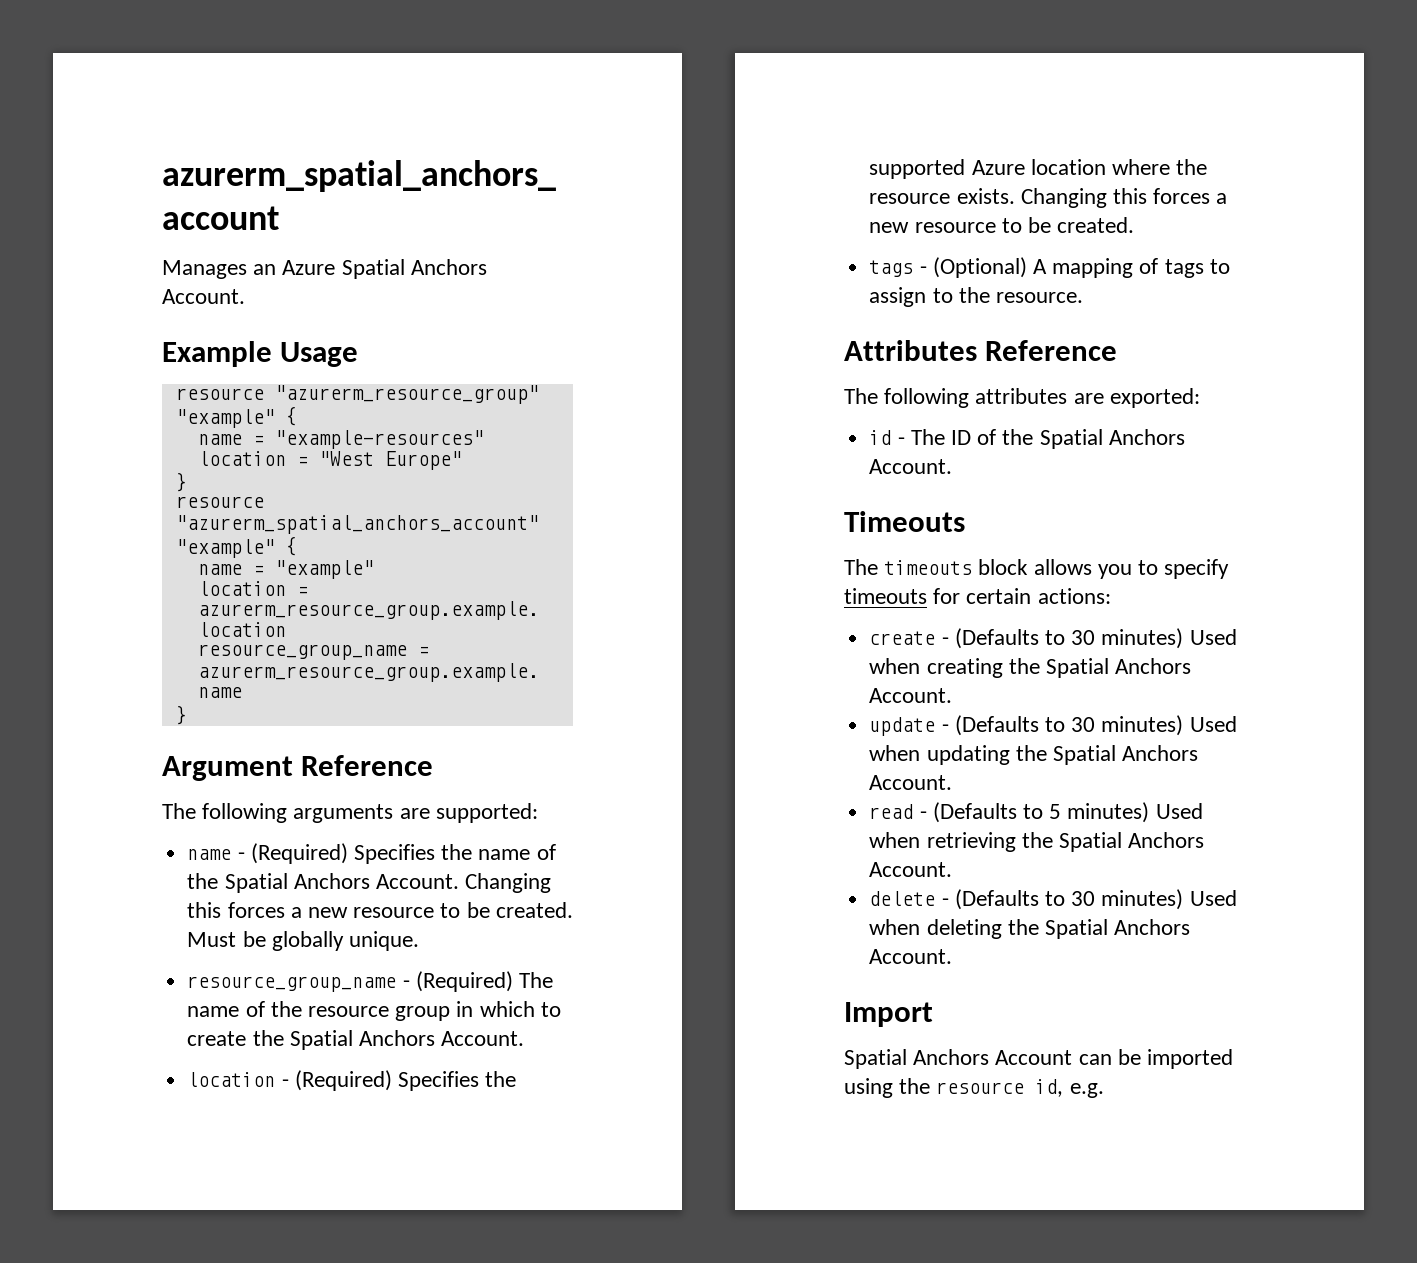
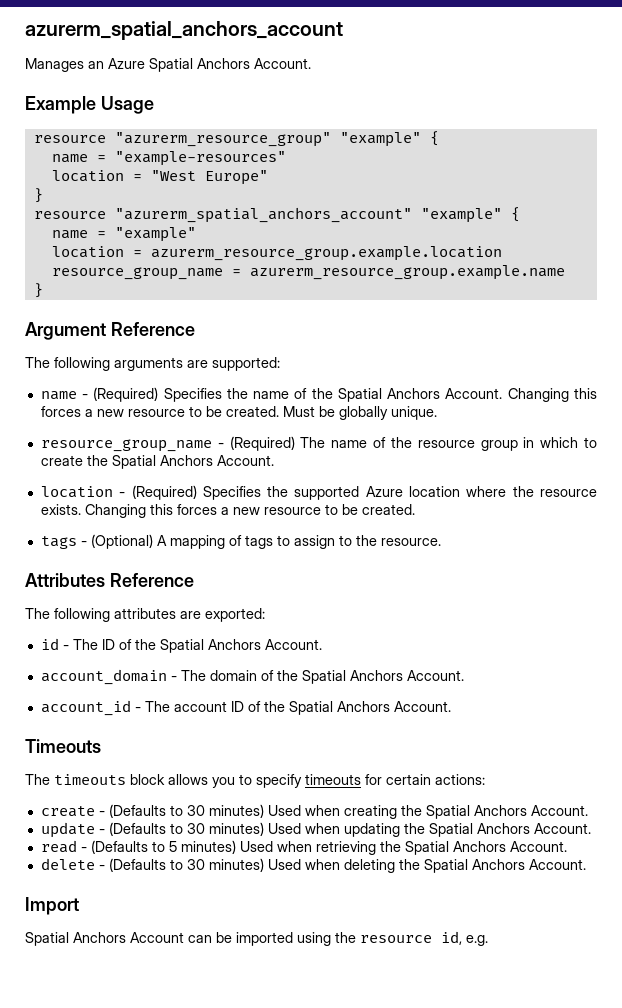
(953, 466) none -> [40,669,464,685] [40,700,451,716] // account_domain - The domain of the Spatial Anchors Account. // account_id - The account ID of the Spatial Anchors Account.

